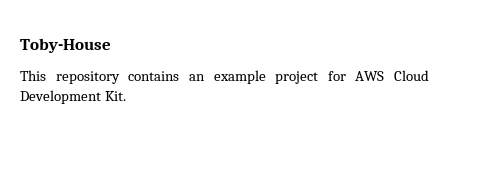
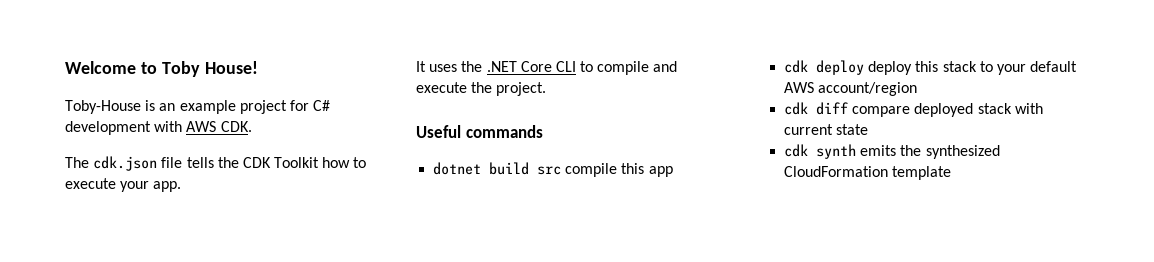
[20,38,111,53] [20,70,429,84] [20,90,126,104] Toby-House // This repository contains an example project for AWS Cloud Development Kit. -> [65,61,258,77] [65,100,331,114] [65,121,252,135] [65,156,367,171] [65,178,182,192] [416,61,678,75] [416,82,547,96] [416,125,543,138] [433,162,673,177] [784,60,1078,75] [784,82,918,96] [784,102,1043,117] [784,124,869,135] [784,144,1000,159] [784,166,952,180] Welcome to Toby House! // Toby-House is an example project for C# development with AWS CDK. // The cdk.json file tells the CDK Toolkit how to execute your app. // It uses the .NET Core CLI to compile and execute the project. // Useful commands // dotnet build src compile this app // cdk deploy deploy this stack to your default AWS account/region // cdk diff compare deployed stack with current state // cdk synth emits the synthesized CloudFormation template

